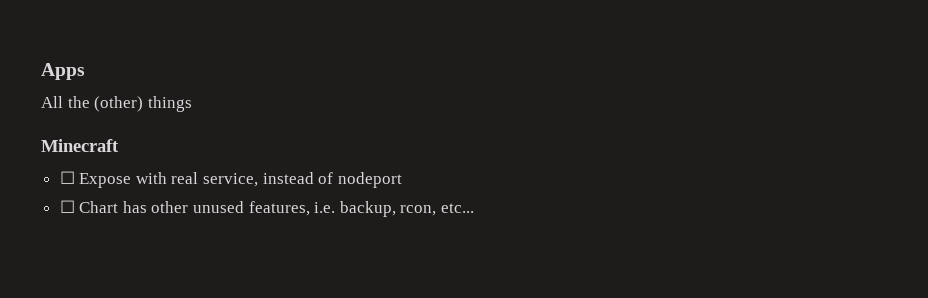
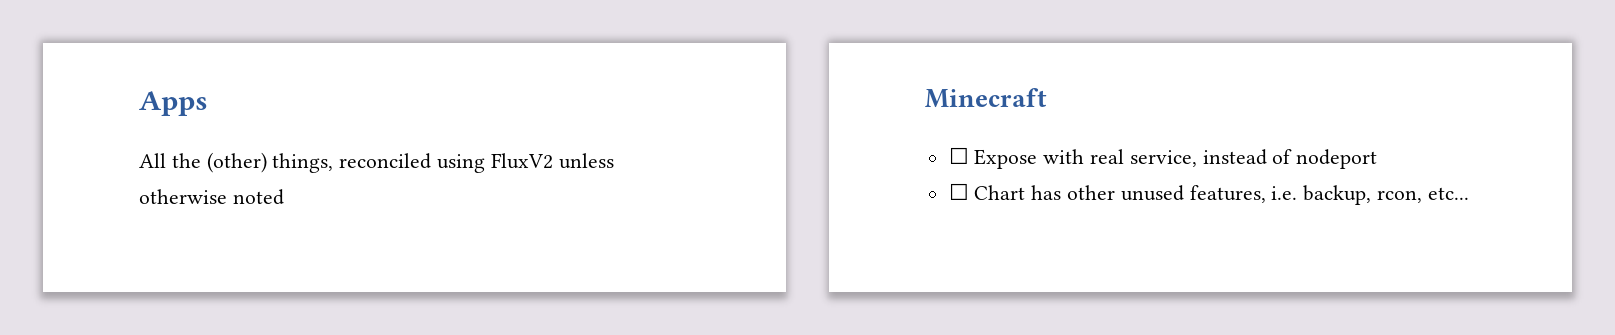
[147,96,192,112] things -> [272,153,614,173] [139,189,284,205] things, reconciled using FluxV2 unless otherwise noted

